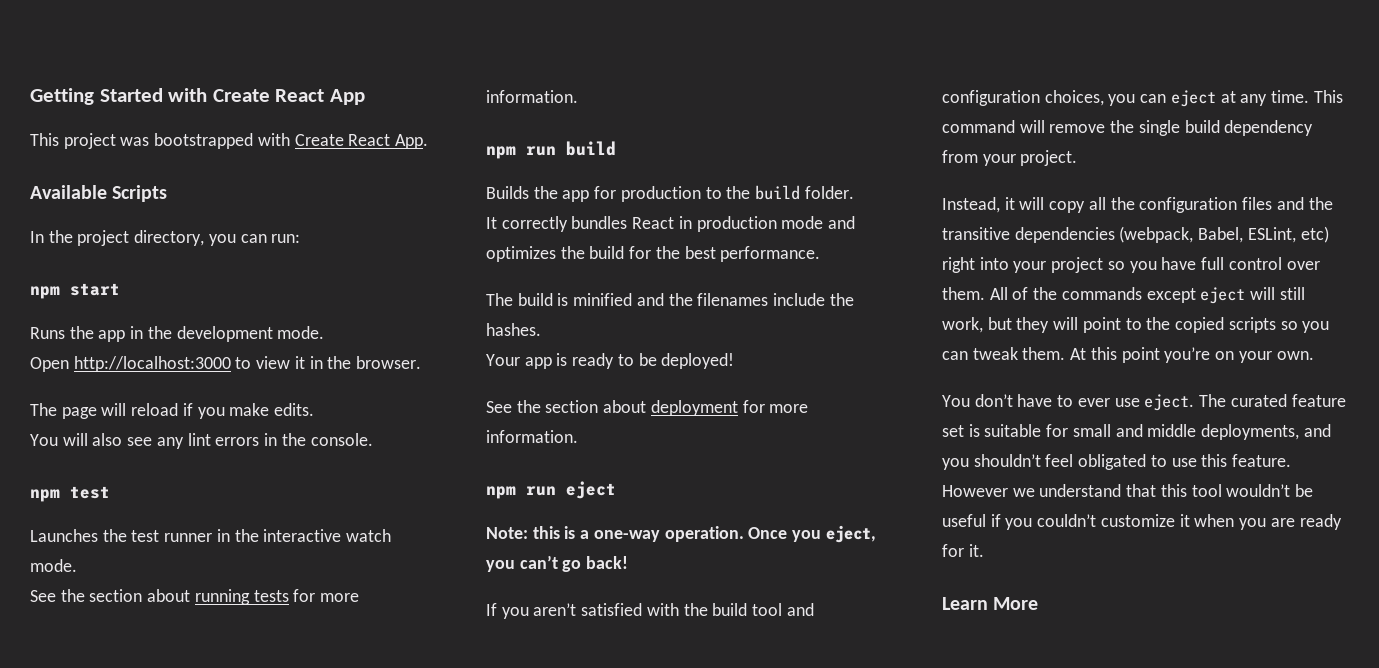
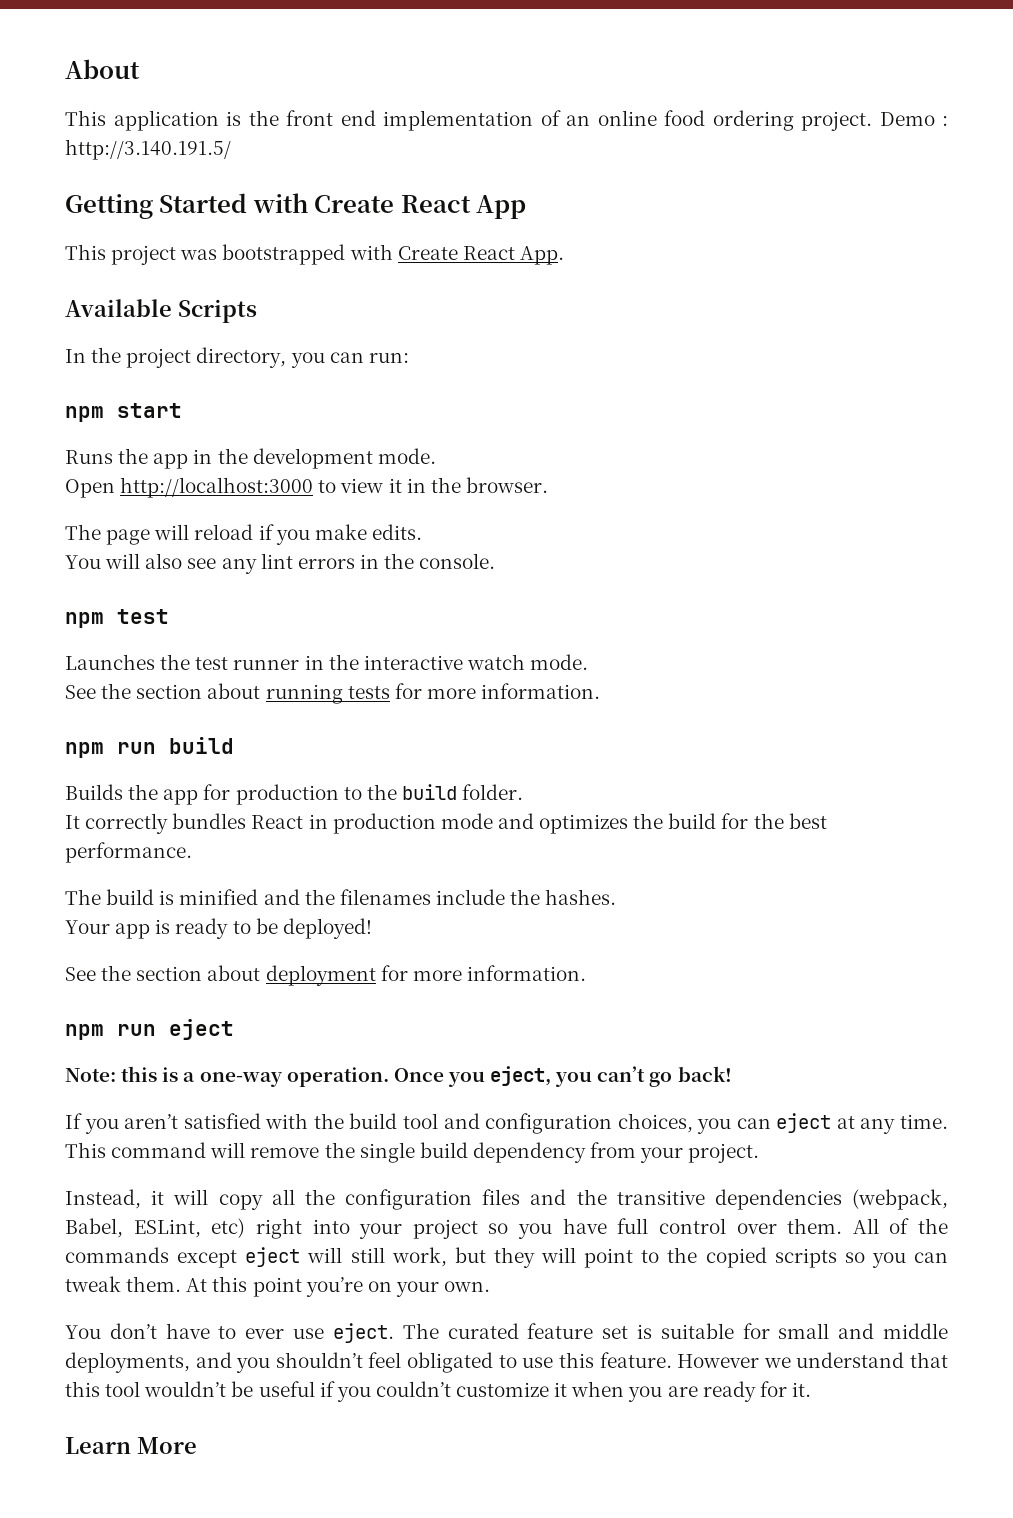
(30, 96) none -> [65,59,140,79] [65,110,948,131] [65,139,231,160] About // This application is the front end implementation of an online food ordering project. Demo : http://3.140.191.5/ //

